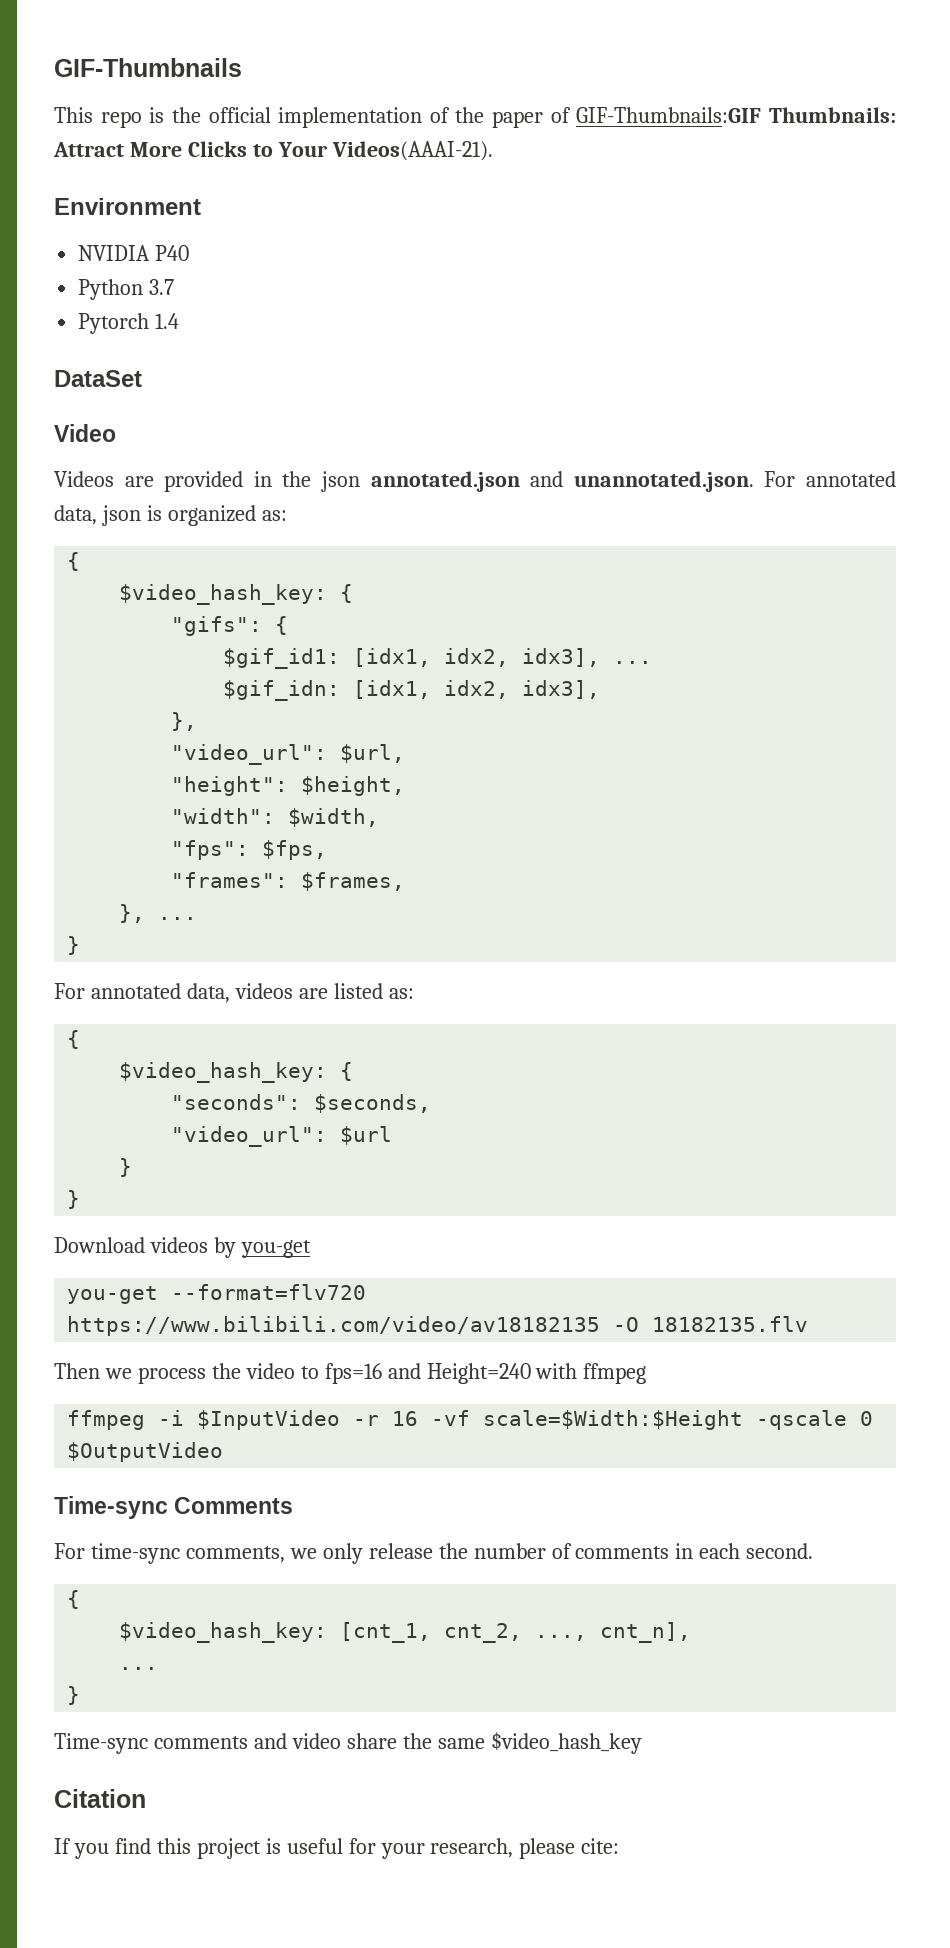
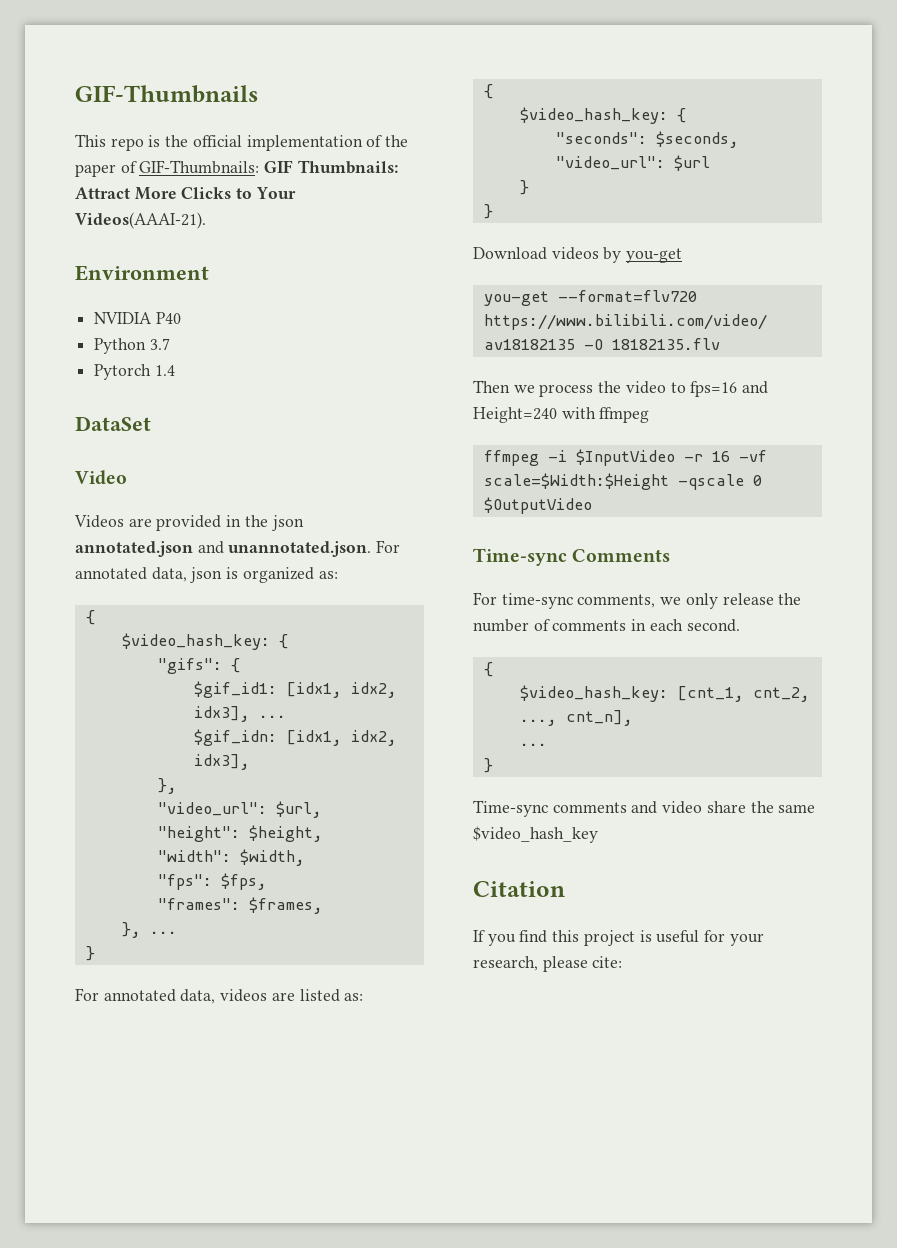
[576,107,762,123] GIF-Thumbnails:GIF -> [139,160,294,174] GIF-Thumbnails: GIF

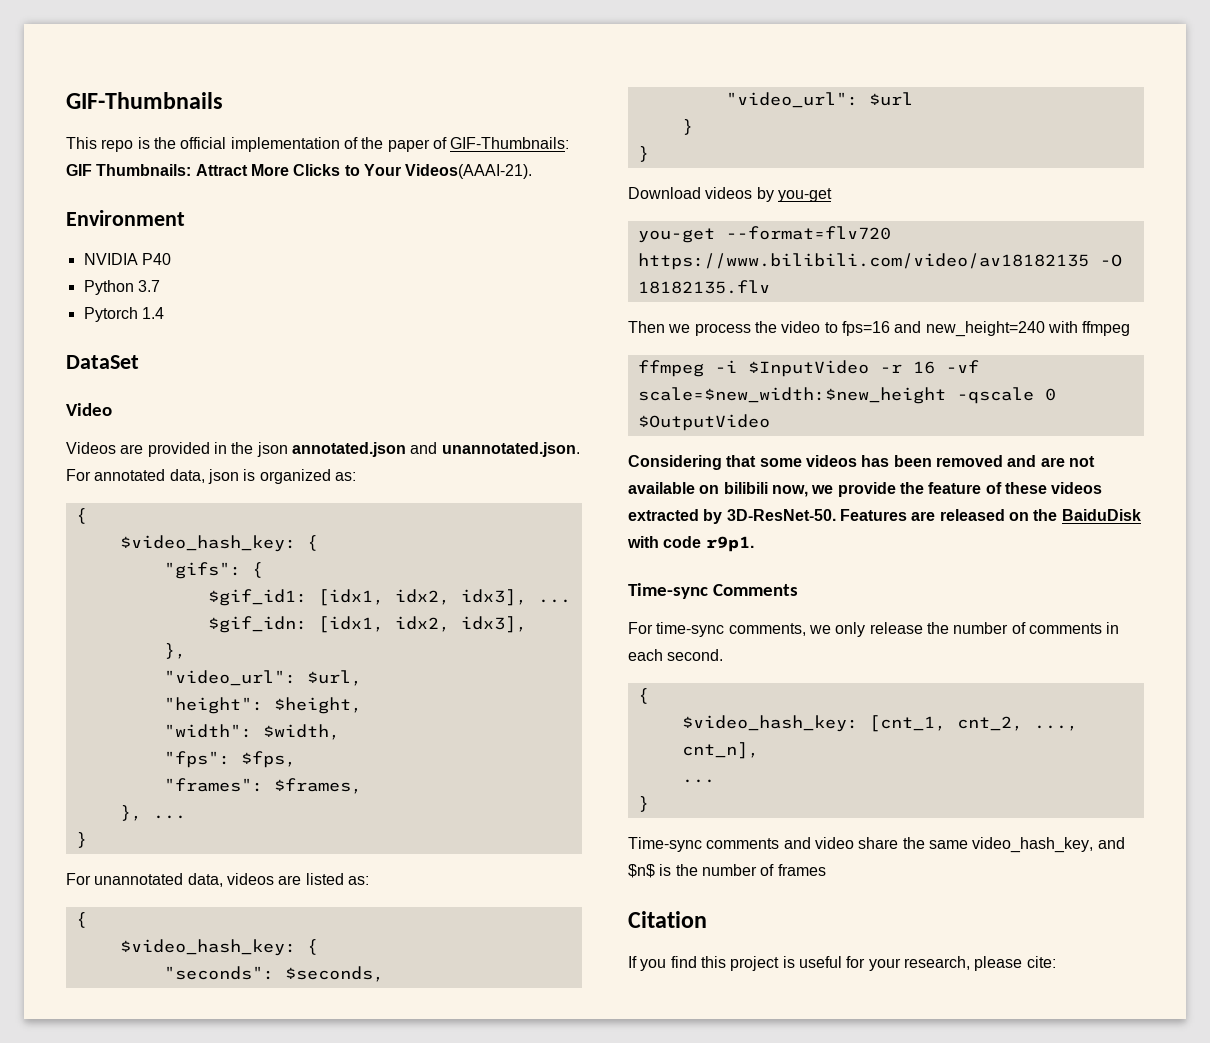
[103,989,176,1002] annotated -> [94,873,184,885] unannotated
[473,407,557,423] Height=240 -> [925,321,1045,337] new_height=240
[483,473,669,490] scale=$Width:$Height -> [637,387,946,404] scale=$new_width:$new_height
(592, 505) none -> [628,455,1095,470] [628,482,1103,497] [628,509,1141,524] [627,536,754,552] // Considering that some videos has been removed and are not available on bilibili now, we provide the feature of these videos extracted by 3D-ResNet-50. Features are released on the BaiduDisk with code r9p1.
[473,826,598,843] $video_hash_key -> [972,837,1125,853] [628,864,826,878] video_hash_key, and $n$ is the number of frames

